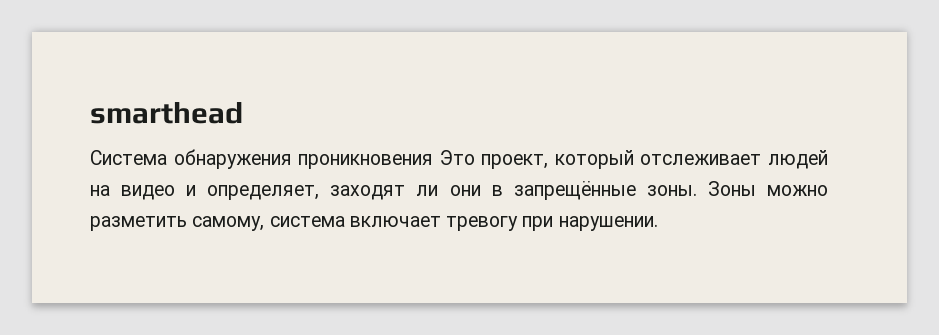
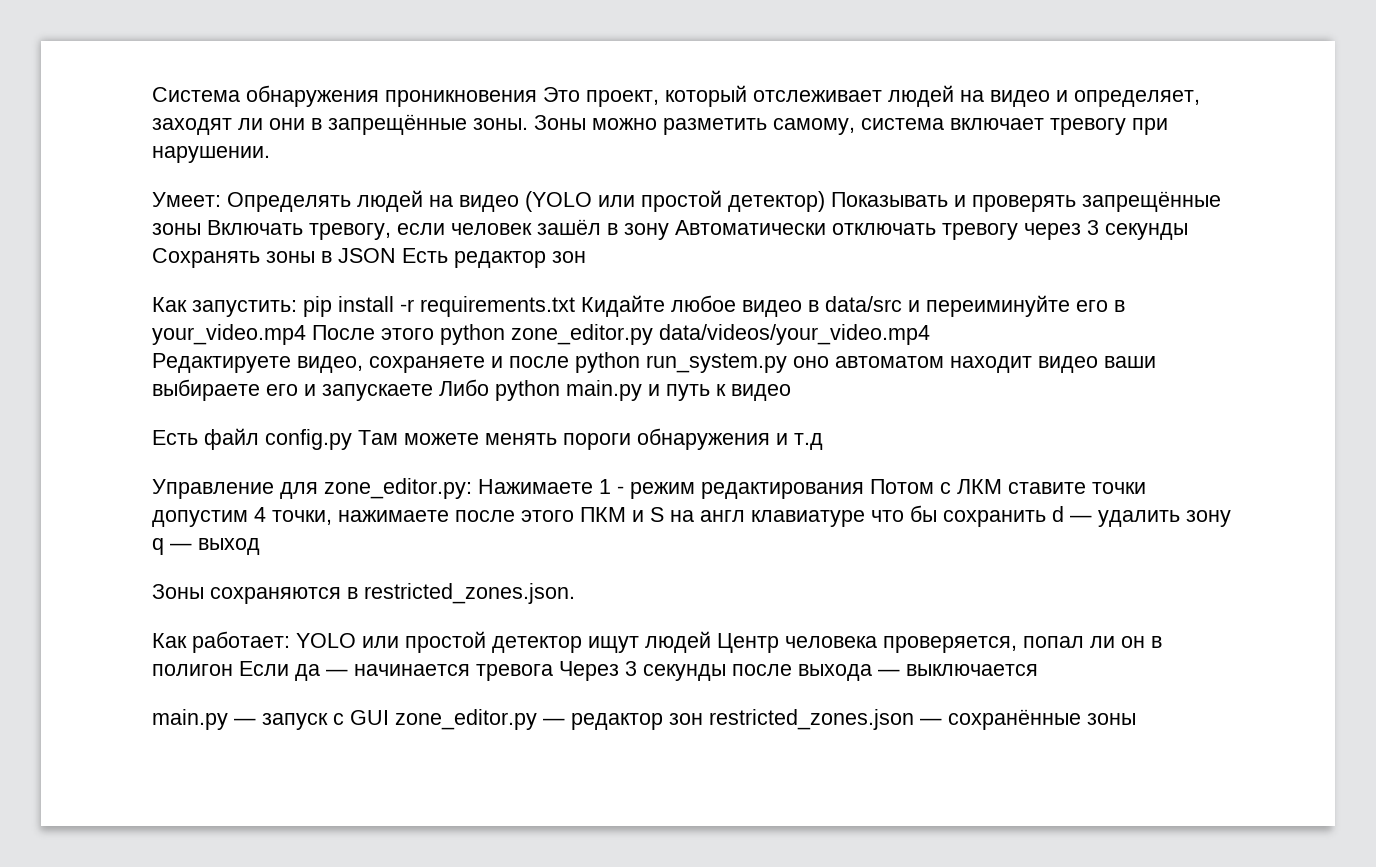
[90,102,243,124] smarthead // -> (152, 94) none
(658, 223) none -> [152,190,1221,212] [152,219,1188,240] [152,248,586,268] [152,295,1125,317] [152,324,930,345] [152,352,1156,373] [152,379,791,401] [152,428,823,450] [152,478,1146,499] [152,505,1231,527] [152,538,260,555] [152,583,575,604] [152,631,1162,653] [152,661,1038,681] [152,709,1136,730] // Умеет: Определять людей на видео (YOLO или простой детектор) Показывать и проверять запрещённые зоны Включать тревогу, если человек зашёл в зону Автоматически отключать тревогу через 3 секунды Сохранять зоны в JSON Есть редактор зон // Как запустить: pip install -r requirements.txt Кидайте любое видео в data/src и переиминуйте его в your_video.mp4 После этого python zone_editor.py data/videos/your_video.mp4 // Редактируете видео, сохраняете и после python run_system.py оно автоматом находит видео ваши выбираете его и запускаете Либо python main.py и путь к видео // Есть файл config.py Там можете менять пороги обнаружения и т.д // Управление для zone_editor.py: Нажимаете 1 - режим редактирования Потом с ЛКМ ставите точки допустим 4 точки, нажимаете после этого ПКМ и S на англ клавиатуре что бы сохранить d — удалить зону q — выход // Зоны сохраняются в restricted_zones.json. // Как работает: YOLO или простой детектор ищут людей Центр человека проверяется, попал ли он в полигон Если да — начинается тревога Через 3 секунды после выхода — выключается // main.py — запуск с GUI zone_editor.py — редактор зон restricted_zones.json — сохранённые зоны

